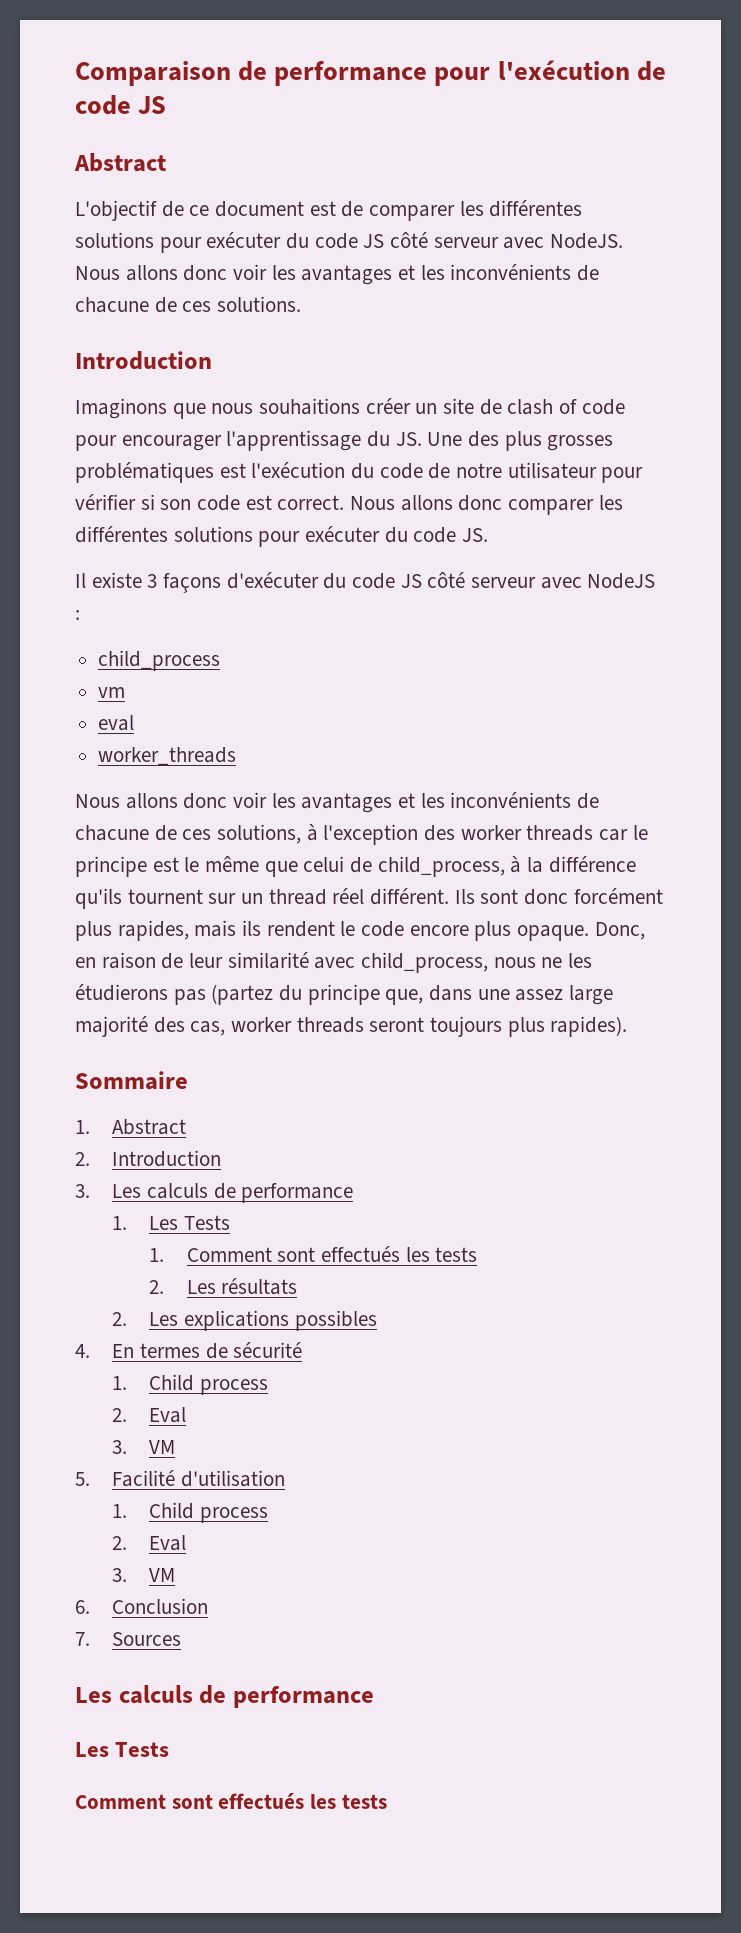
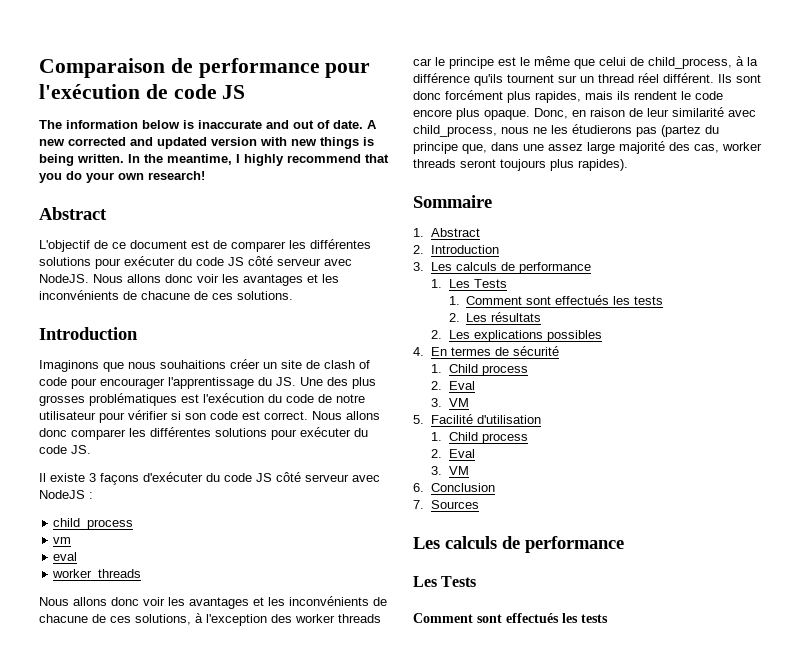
(167, 105) none -> [39,120,377,129] [39,137,374,149] [39,154,389,166] [39,171,205,183] // The information below is inaccurate and out of date. A new corrected and updated version with new things is being written. In the meantime, I highly recommend that you do your own research!

